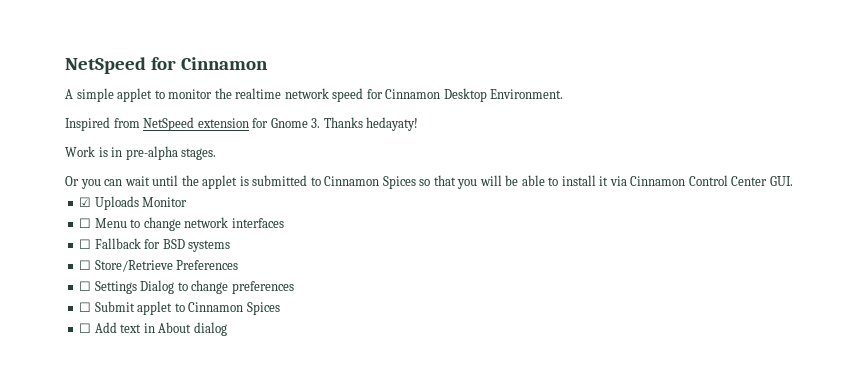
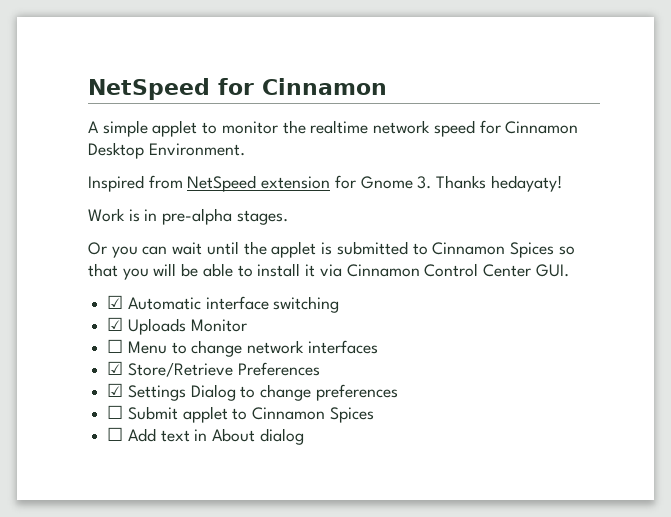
(793, 181) none -> [107,295,340,313] // ☑ Automatic interface switching
[79,238,231,252] [79,260,92,270] ☐ Fallback for BSD systems // ☐ -> [107,361,124,375] ☑
[79,281,92,291] ☐ -> [107,383,124,397] ☑

